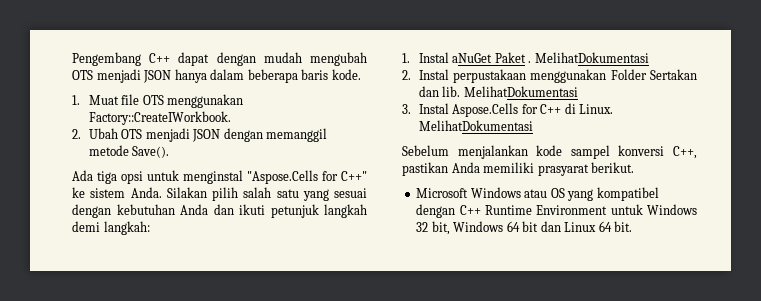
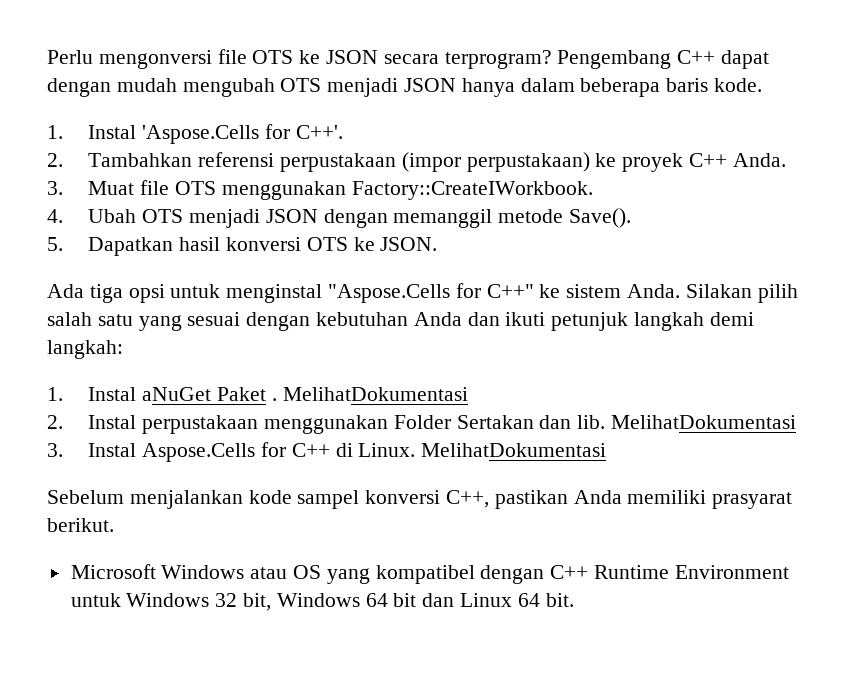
(72, 59) none -> [47,49,552,69] Perlu mengonversi file OTS ke JSON secara terprogram?
(80, 100) none -> [88,124,343,144] [47,152,786,172] [47,181,63,195] Instal 'Aspose.Cells for C++'. // 2. Tambahkan referensi perpustakaan (impor perpustakaan) ke proyek C++ Anda. // 3.
[72,129,81,139] 2. -> [47,209,63,223] 4.
(170, 152) none -> [47,237,438,256] // 5. Dapatkan hasil konversi OTS ke JSON.

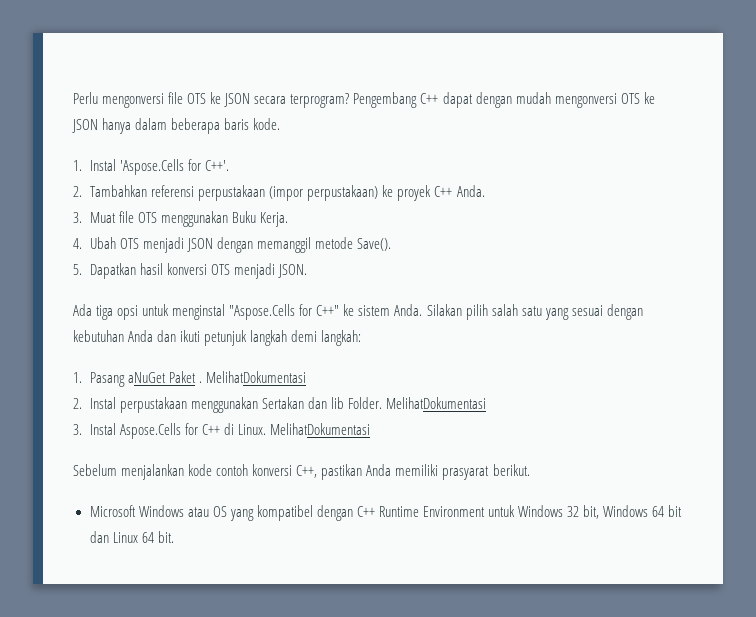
[182,78,399,97] mengubah OTS menjadi -> [554,92,655,108] mengonversi OTS ke
[351,181,593,200] Factory::CreateIWorkbook. -> [232,211,289,227] Buku Kerja.
[353,237,375,251] ke -> [234,263,276,279] menjadi
[88,387,137,401] Instal -> [90,372,126,387] Pasang
[393,415,451,429] Folder -> (259, 405) none
[577,415,606,429] lib. -> [331,397,383,409] lib Folder.
[297,490,360,509] sampel -> [216,464,249,476] contoh

